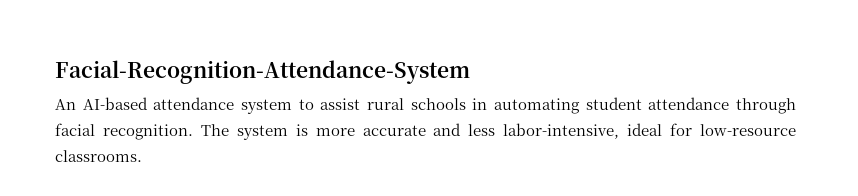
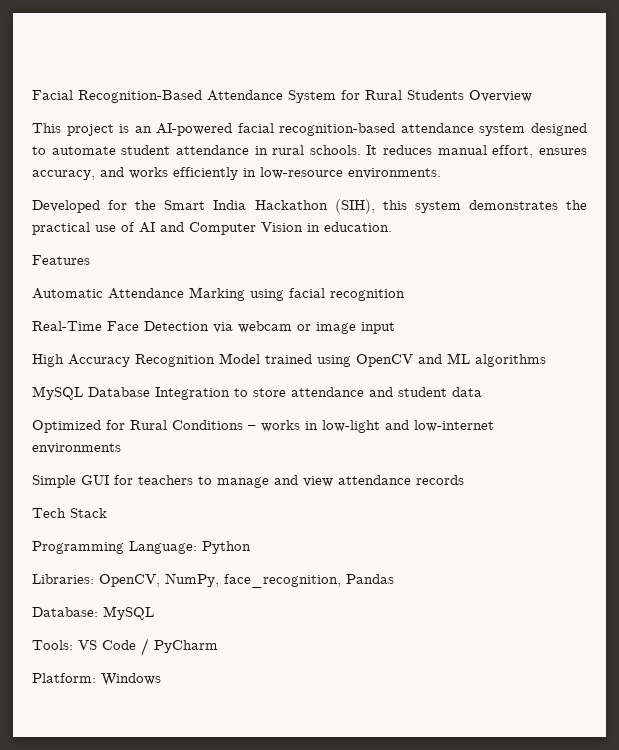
[55,60,470,84] [55,97,796,114] [55,123,796,140] [55,150,142,162] Facial-Recognition-Attendance-System // An AI-based attendance system to assist rural schools in automating student attendance through facial recognition. The system is more accurate and less labor-intensive, ideal for low-resource classrooms. -> [32,90,532,103] [32,123,587,136] [32,145,587,158] [32,167,441,180] [32,199,588,214] [32,222,392,235] [32,255,90,265] [32,287,405,301] [32,321,395,334] [32,353,546,367] [32,386,482,400] [32,420,494,433] [32,443,121,454] [32,475,464,488] [32,508,107,518] [32,541,251,554] [32,573,394,588] [32,606,154,620] [32,638,218,656] [32,673,161,686] Facial Recognition-Based Attendance System for Rural Students Overview // This project is an AI-powered facial recognition-based attendance system designed to automate student attendance in rural schools. It reduces manual effort, ensures accuracy, and works efficiently in low-resource environments. // Developed for the Smart India Hackathon (SIH), this system demonstrates the practical use of AI and Computer Vision in education. // Features // Automatic Attendance Marking using facial recognition // Real-Time Face Detection via webcam or image input // High Accuracy Recognition Model trained using OpenCV and ML algorithms // MySQL Database Integration to store attendance and student data // Optimized for Rural Conditions – works in low-light and low-internet environments // Simple GUI for teachers to manage and view attendance records // Tech Stack // Programming Language: Python // Libraries: OpenCV, NumPy, face_recognition, Pandas // Database: MySQL // Tools: VS Code / PyCharm // Platform: Windows

